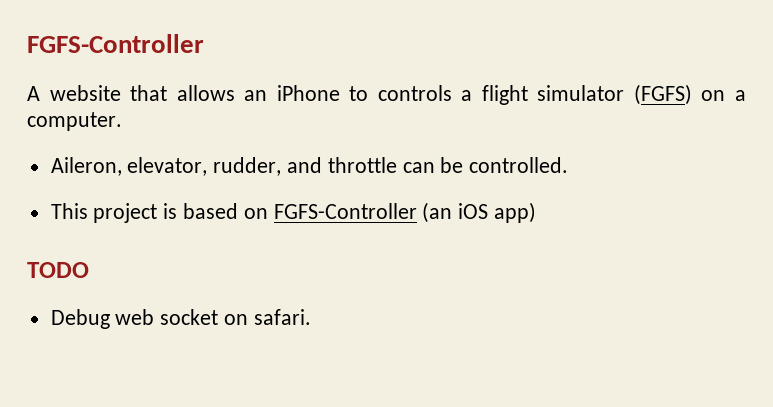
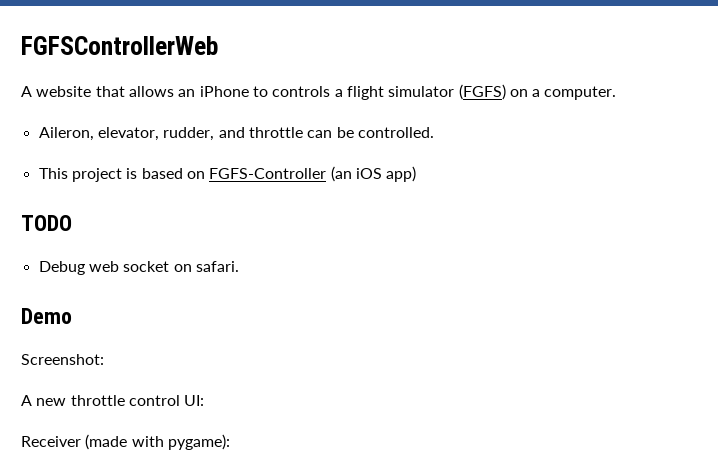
[27,34,204,53] FGFS-Controller -> [21,36,218,55] FGFSControllerWeb
(311, 317) none -> [21,308,72,324] [21,354,104,365] [21,395,205,406] [21,434,230,450] // Demo // Screenshot: // A new throttle control UI: // Receiver (made with pygame):

